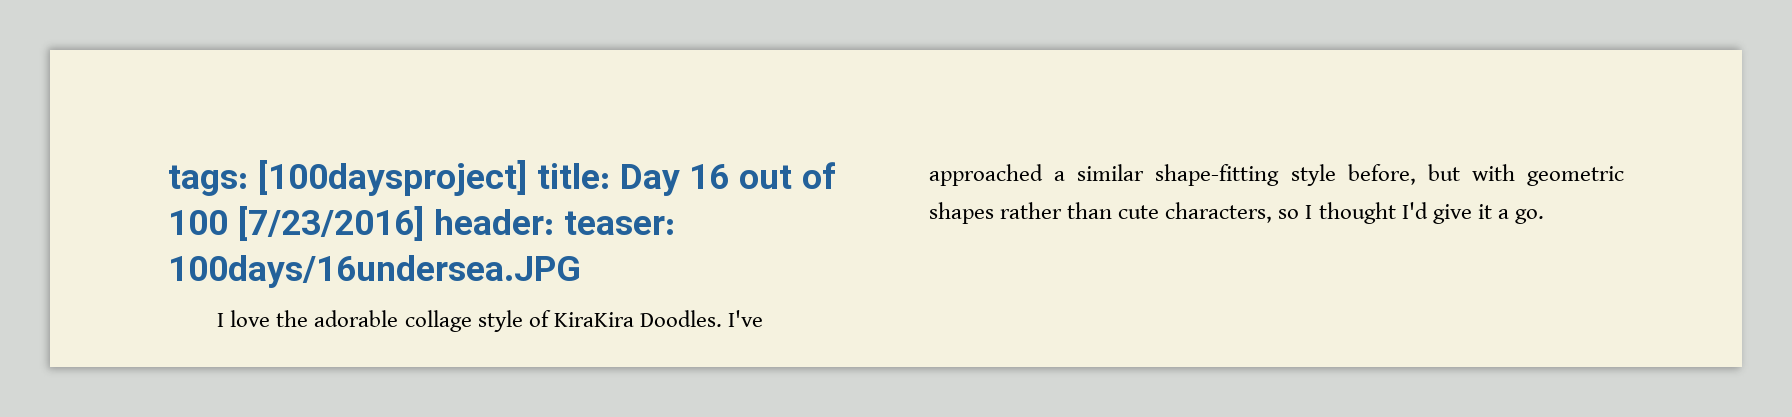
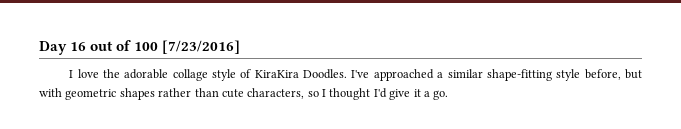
[168,160,611,196] tags: [100daysproject] title: -> (39, 48) none
[434,209,675,235] [168,255,581,288] header: teaser: 100days/16undersea.JPG -> (241, 47) none

